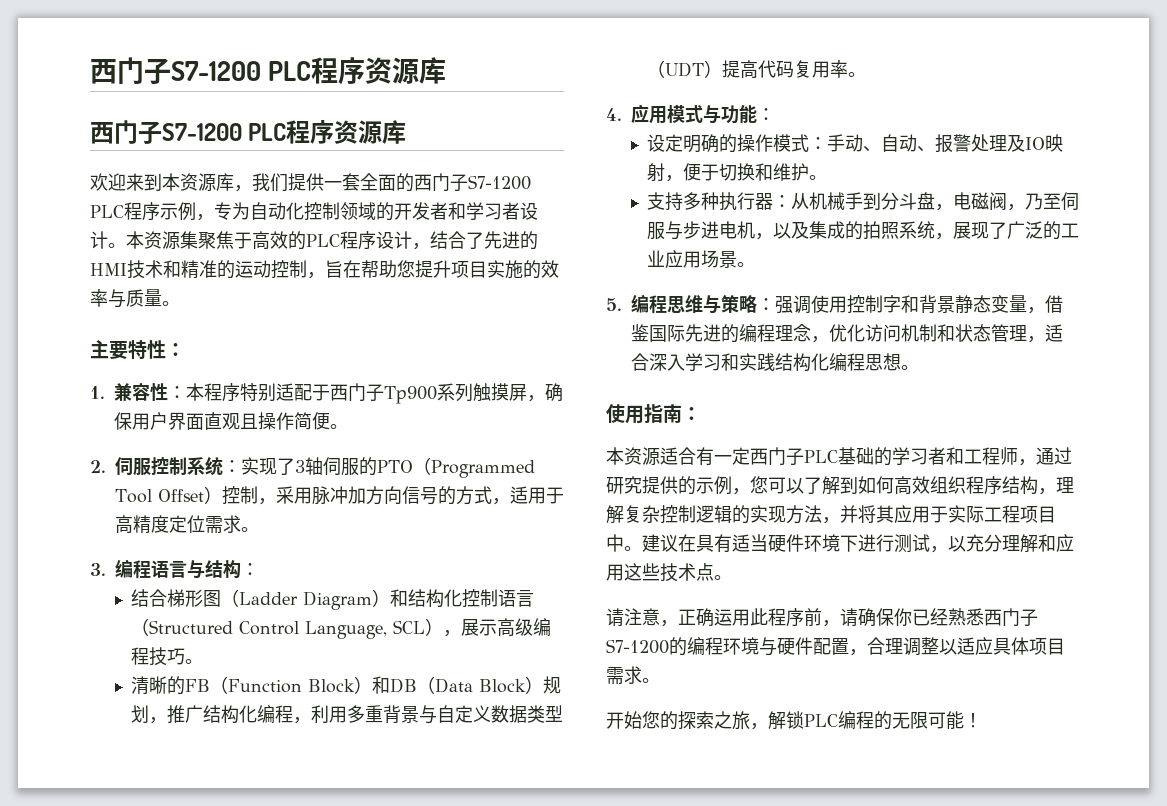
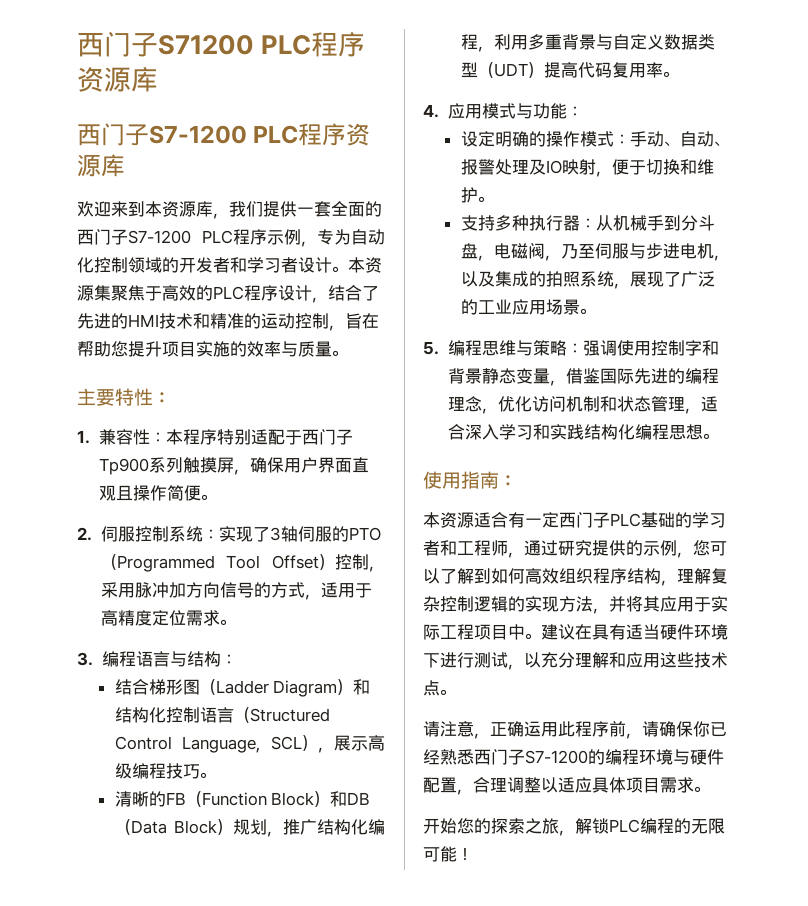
[90,57,261,85] 西门子S7-1200 -> [77,31,254,57] 西门子S71200

